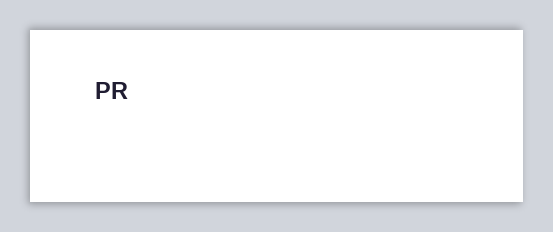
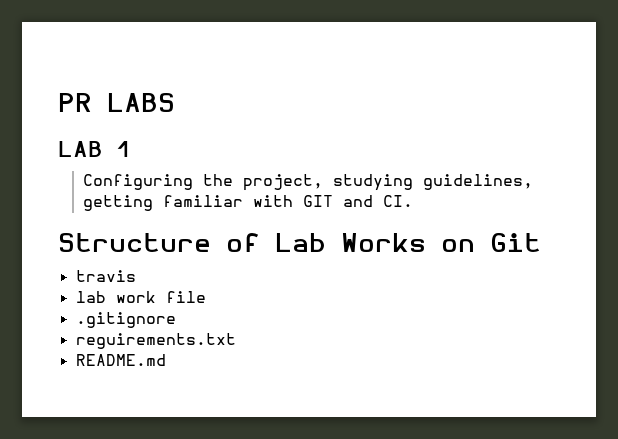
(128, 90) none -> [107,93,175,112] [58,141,131,157] [82,174,533,191] [82,195,413,211] [58,233,541,252] [75,270,136,282] [75,291,206,303] [75,312,176,328] [75,333,236,349] [75,354,166,366] LABS // LAB 1 // Configuring the project, studying guidelines, getting familiar with GIT and CI. // Structure of Lab Works on Git // travis // lab work file // .gitignore // reguirements.txt // README.md

